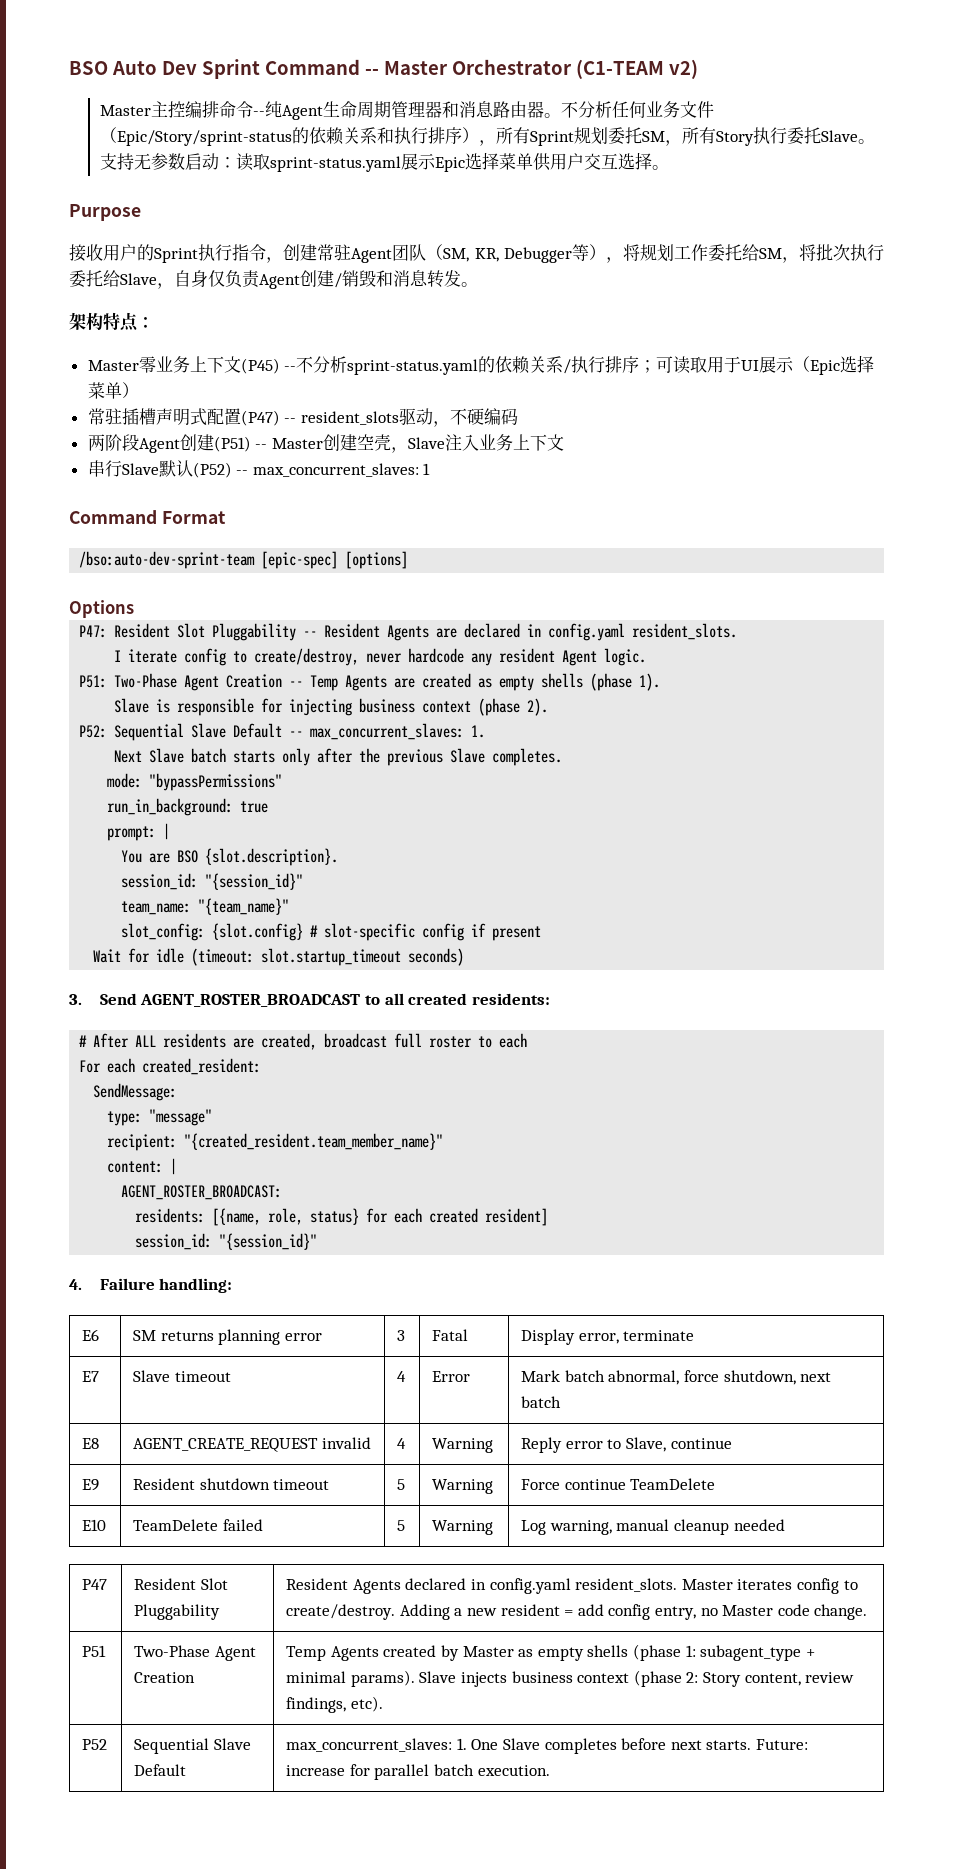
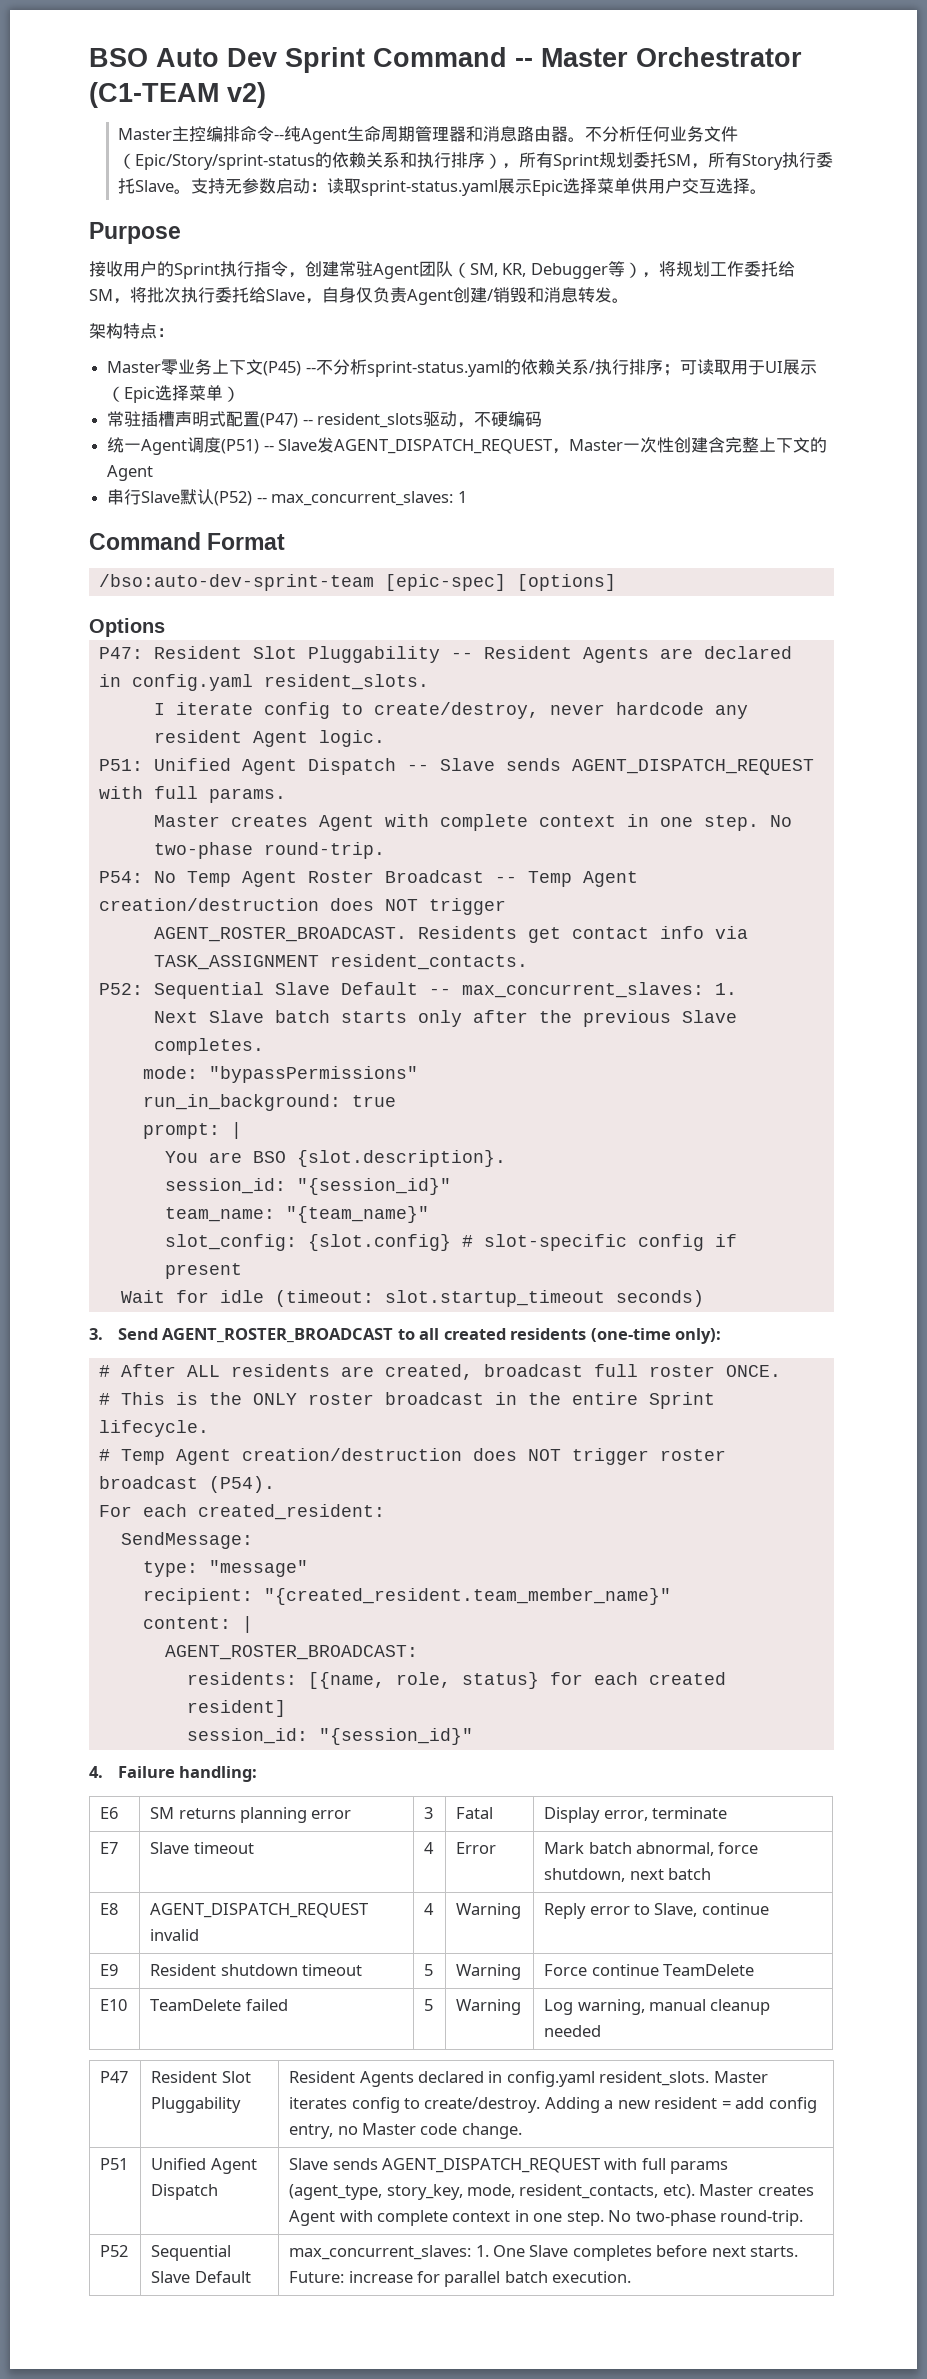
[87,434,564,453] 两阶段Agent创建(P51) -- Master创建空壳，Slave注入业务上下文 -> [107,437,828,455] [107,465,154,481] 统一Agent调度(P51) -- Slave发AGENT_DISPATCH_REQUEST，Master一次性创建含完整上下文的Agent
[114,673,661,691] [114,698,549,716] Two-Phase Agent Creation -- Temp Agents are created as empty shells (phase 1). // Slave is responsible for injecting business context (phase 2). -> [153,758,814,775] [98,786,286,803] [153,814,792,831] [153,842,385,859] [98,870,638,887] [98,898,506,915] [153,926,748,943] [153,954,528,970] Unified Agent Dispatch -- Slave sends AGENT_DISPATCH_REQUEST with full params. // Master creates Agent with complete context in one step. No two-phase round-trip. // P54: No Temp Agent Roster Broadcast -- Temp Agent creation/destruction does NOT trigger // AGENT_ROSTER_BROADCAST. Residents get contact info via TASK_ASSIGNMENT resident_contacts.
[471,993,550,1005] residents: -> [510,1328,722,1344] residents (one-time only):
[478,1033,528,1048] to each -> [725,1365,781,1377] [98,1392,715,1409] [98,1420,209,1437] [98,1448,726,1465] [98,1476,275,1493] ONCE. // # This is the ONLY roster broadcast in the entire Sprint lifecycle. // # Temp Agent creation/destruction does NOT trigger roster broadcast (P54).
[133,1438,319,1452] AGENT_CREATE_REQUEST -> [150,1903,369,1918] AGENT_DISPATCH_REQUEST
[134,1645,256,1661] [134,1672,196,1683] [286,1644,815,1661] [286,1670,855,1687] [286,1696,383,1713] Two-Phase Agent Creation | Temp Agents created by Master as empty shells (phase 1: subagent_type + minimal params). Slave injects business context (phase 2: Story content, review findings, etc). -> [151,2158,257,2174] [151,2184,219,2200] [289,2158,729,2174] [289,2184,814,2200] [289,2210,804,2226] Unified Agent Dispatch | Slave sends AGENT_DISPATCH_REQUEST with full params (agent_type, story_key, mode, resident_contacts, etc). Master creates Agent with complete context in one step. No two-phase round-trip.

